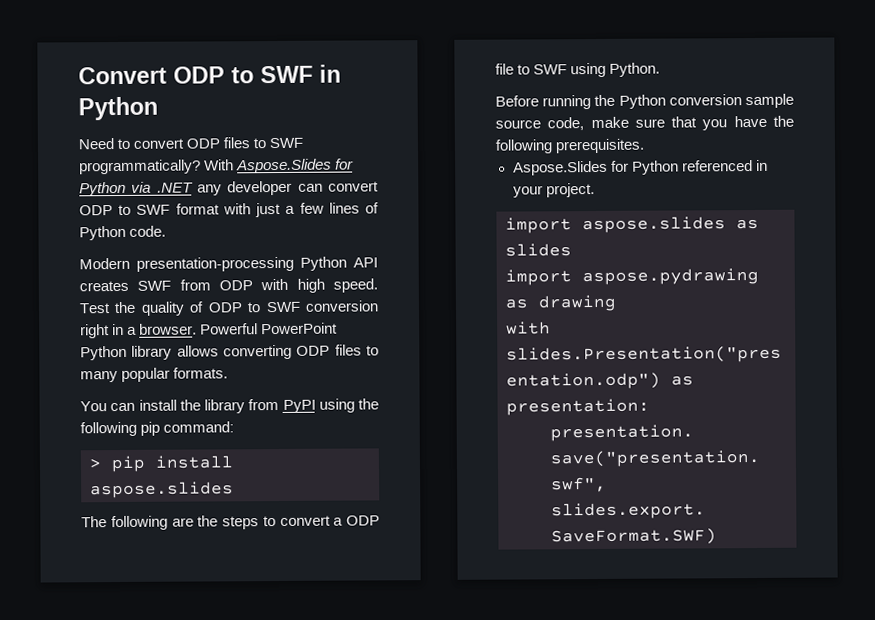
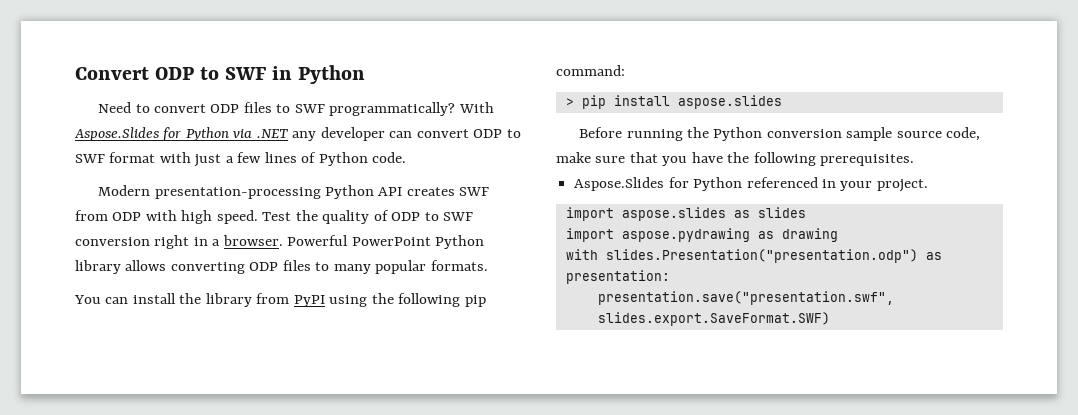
[81,515,380,531] [495,62,661,78] // The following are the steps to convert a ODP file to SWF using Python. -> (782, 102) none

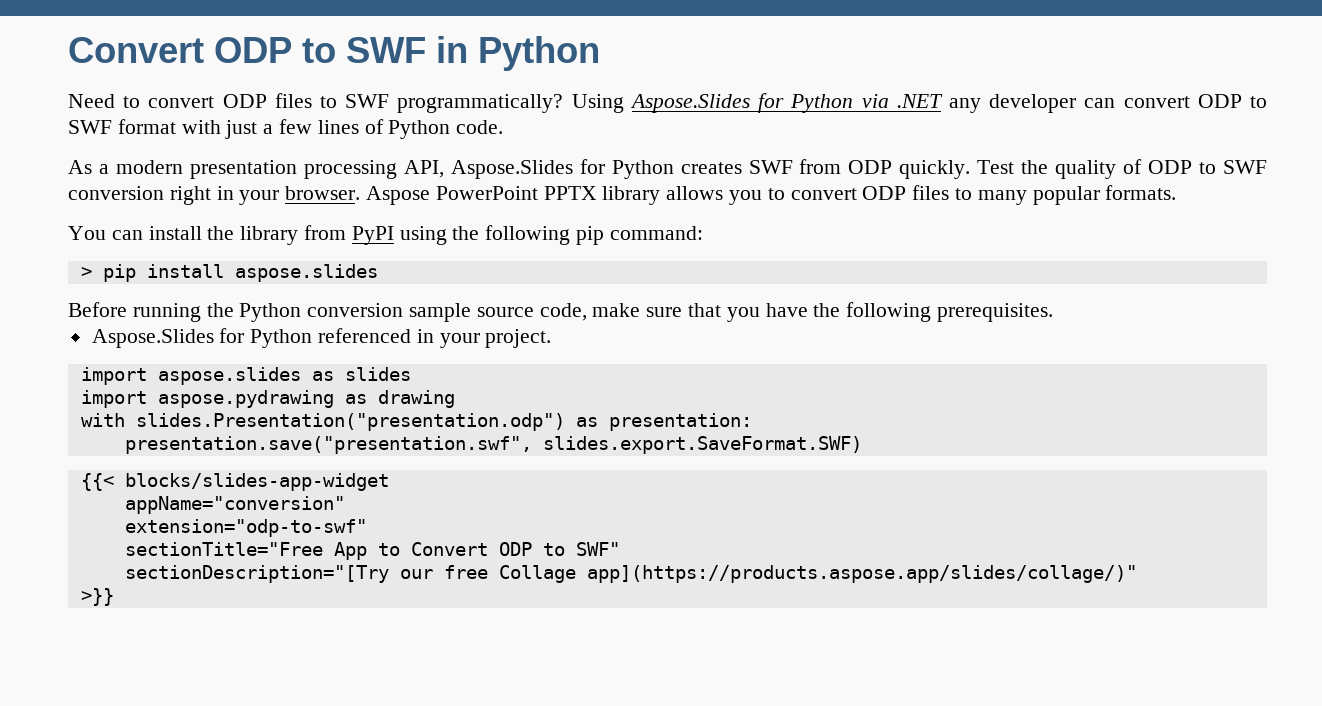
[458,102,494,113] With -> [571,94,624,113] Using
[98,185,403,199] Modern presentation-processing Python API -> [68,159,674,179] As a modern presentation processing API, Aspose.Slides for Python
[145,210,258,224] with high speed. -> [899,160,971,179] quickly.
[212,235,485,249] [75,260,245,274] a browser. Powerful PowerPoint Python library allows converting -> [239,186,857,205] your browser. Aspose PowerPoint PPTX library allows you to convert
(830, 319) none -> [80,473,389,491] [124,496,345,514] [124,519,367,537] [124,542,620,560] [124,565,1137,583] [80,588,114,606] // {{< blocks/slides-app-widget // appName="conversion" // extension="odp-to-swf" // sectionTitle="Free App to Convert ODP to SWF" // sectionDescription="[Try our free Collage app](https://products.aspose.app/slides/collage/)" // >}}

